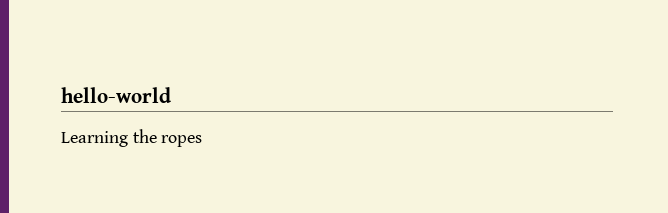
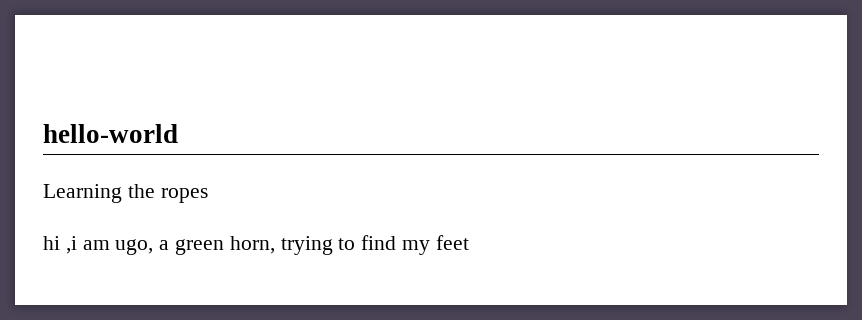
(203, 141) none -> [43,235,469,255] // hi ,i am ugo, a green horn, trying to find my feet

